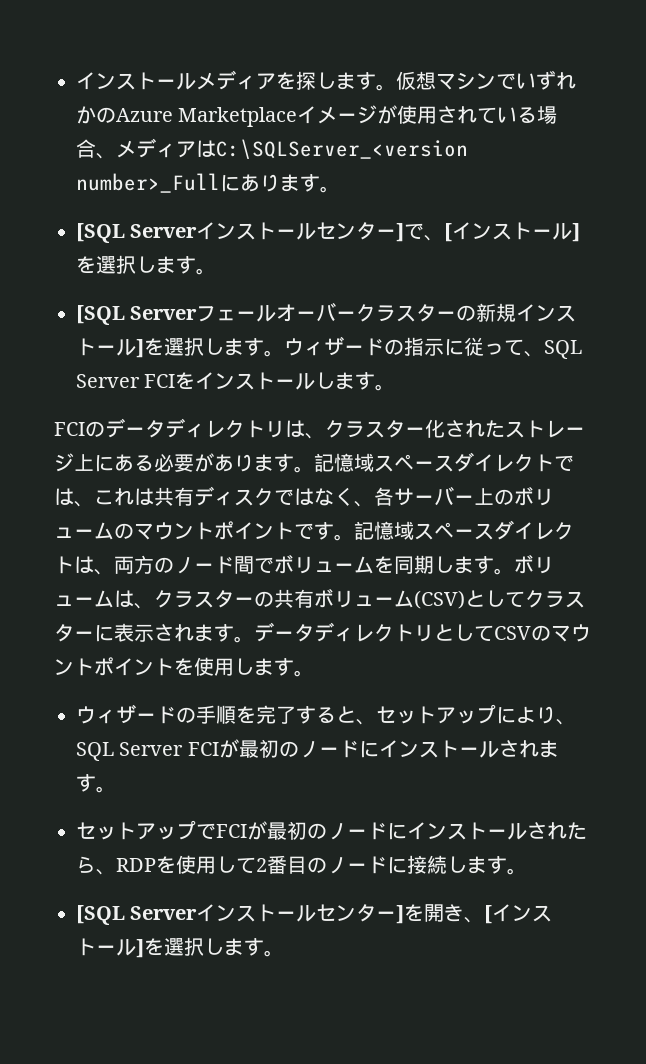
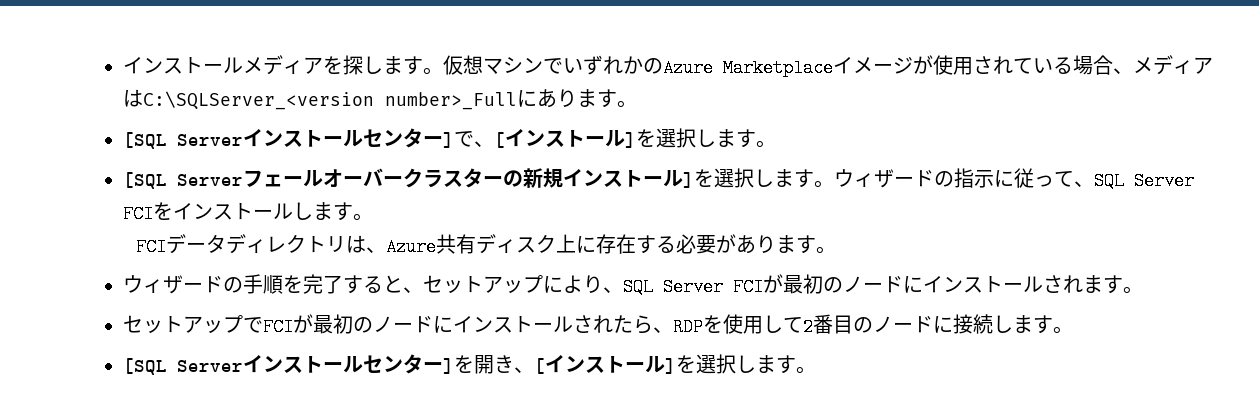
[85,421,105,437] の -> (166, 247) none
[325,419,585,438] [54,453,134,472] クラスター化されたストレージ上にあ -> [385,234,656,256] Azure共有ディスク上に存在す
[314,452,574,472] [54,486,554,507] [54,520,574,541] [54,554,554,575] [54,588,585,609] [54,622,591,643] [54,657,314,677] 記憶域スペースダイレクトでは、これは共有ディスクではなく、各サーバー上のボリュームのマウントポイントです。記憶域スペースダイレクトは、両方のノード間でボリュームを同期します。ボリュームは、クラスターの共有ボリューム(CSV)としてクラスターに表示されます。データディレクトリとしてCSVのマウントポイントを使用します。 -> (836, 250) none

